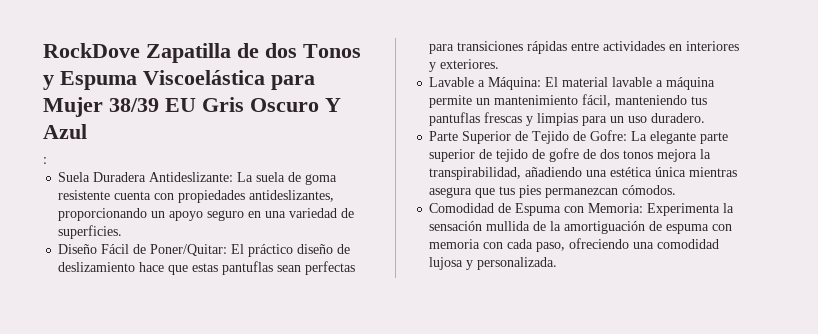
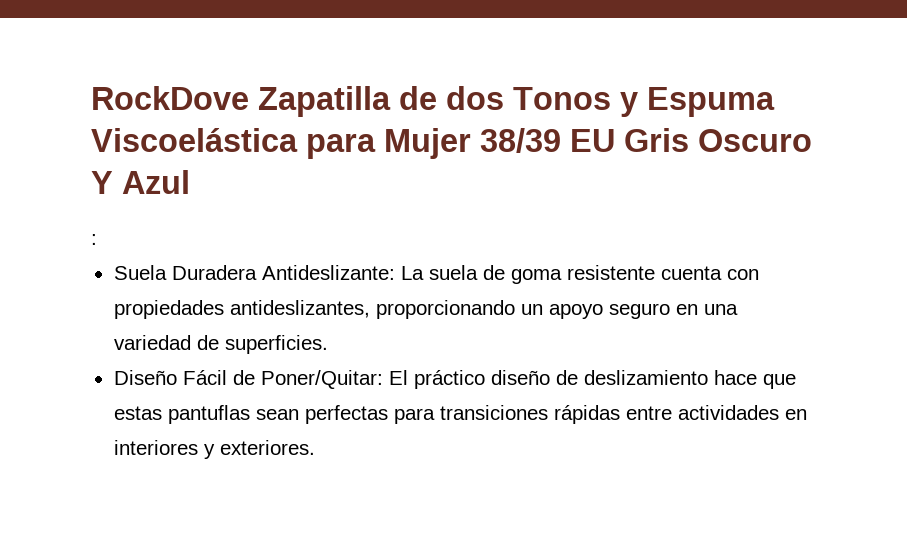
[429,77,716,90] [429,94,708,108] [429,112,706,126] [429,130,729,144] [429,148,712,162] [429,167,738,180] [429,185,677,198] [429,203,735,216] [429,221,733,234] [429,238,720,252] [429,257,558,270] // Lavable a Máquina: El material lavable a máquina permite un mantenimiento fácil, manteniendo tus pantuflas frescas y limpias para un uso duradero. // Parte Superior de Tejido de Gofre: La elegante parte superior de tejido de gofre de dos tonos mejora la transpirabilidad, añadiendo una estética única mientras asegura que tus pies permanezcan cómodos. // Comodidad de Espuma con Memoria: Experimenta la sensación mullida de la amortiguación de espuma con memoria con cada paso, ofreciendo una comodidad lujosa y personalizada. -> (315, 447) none

